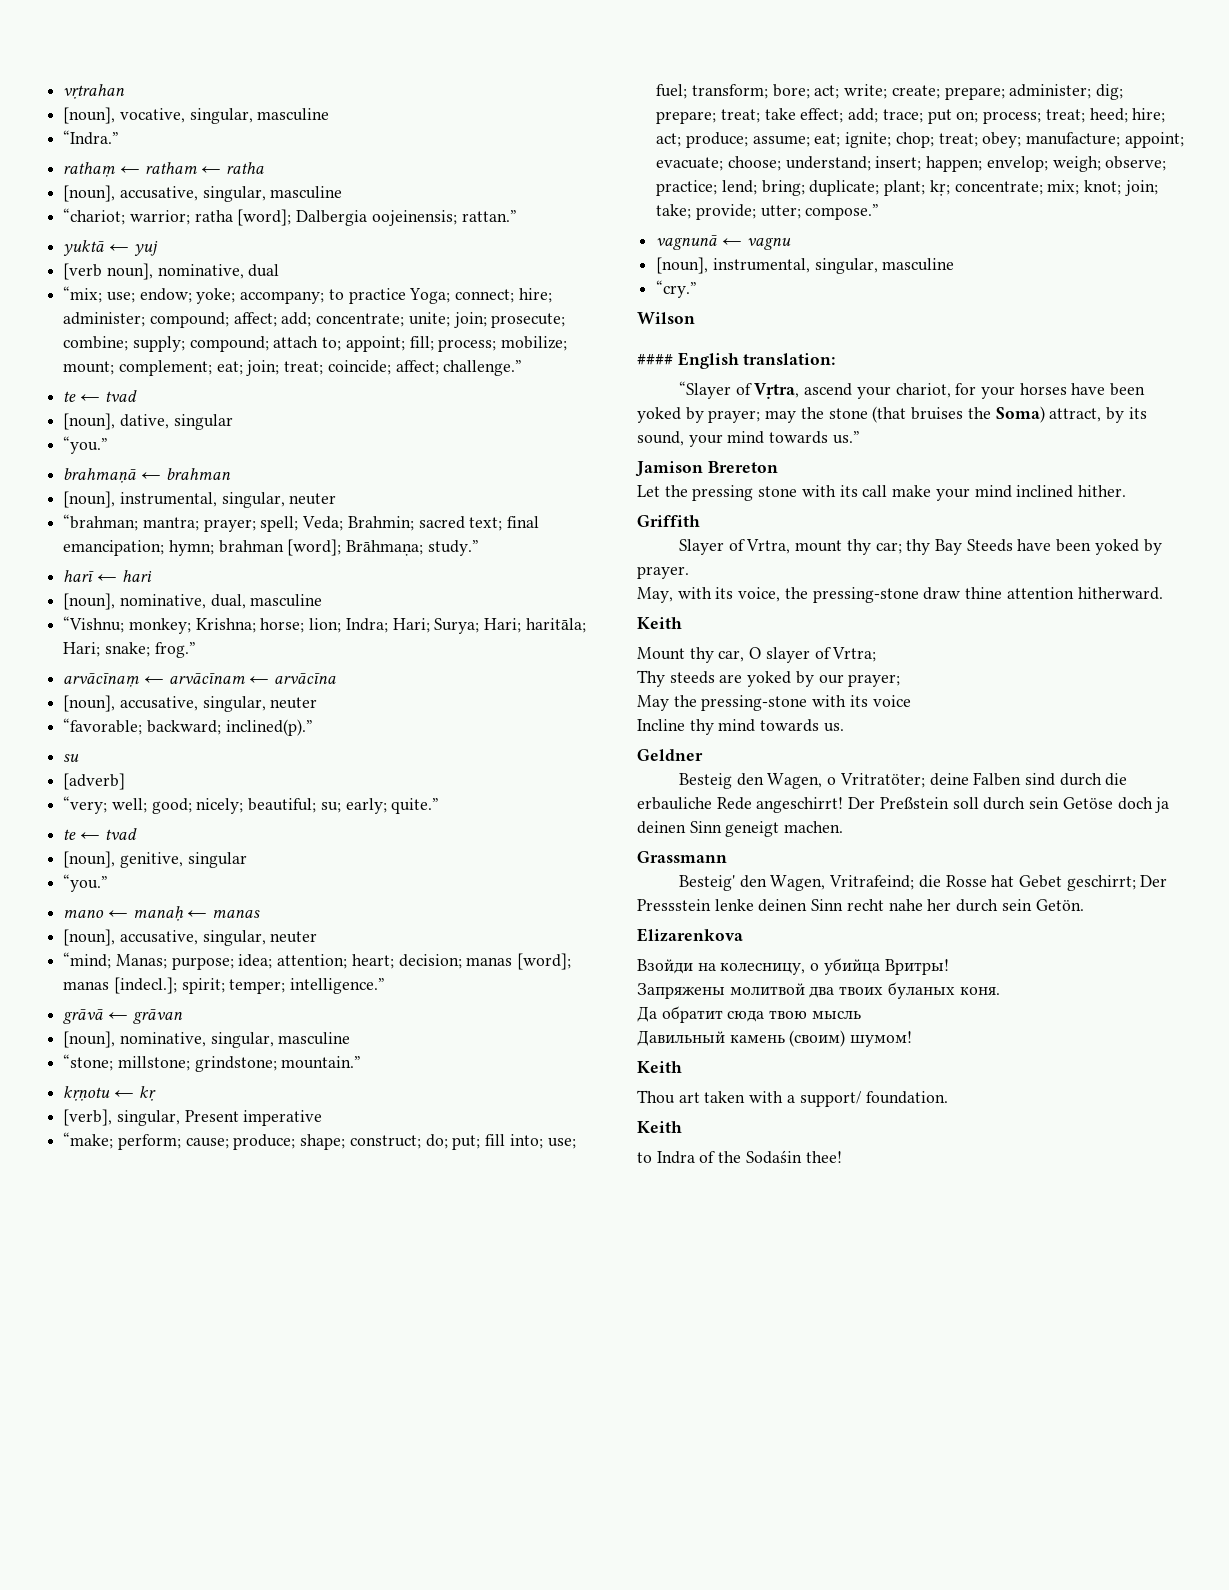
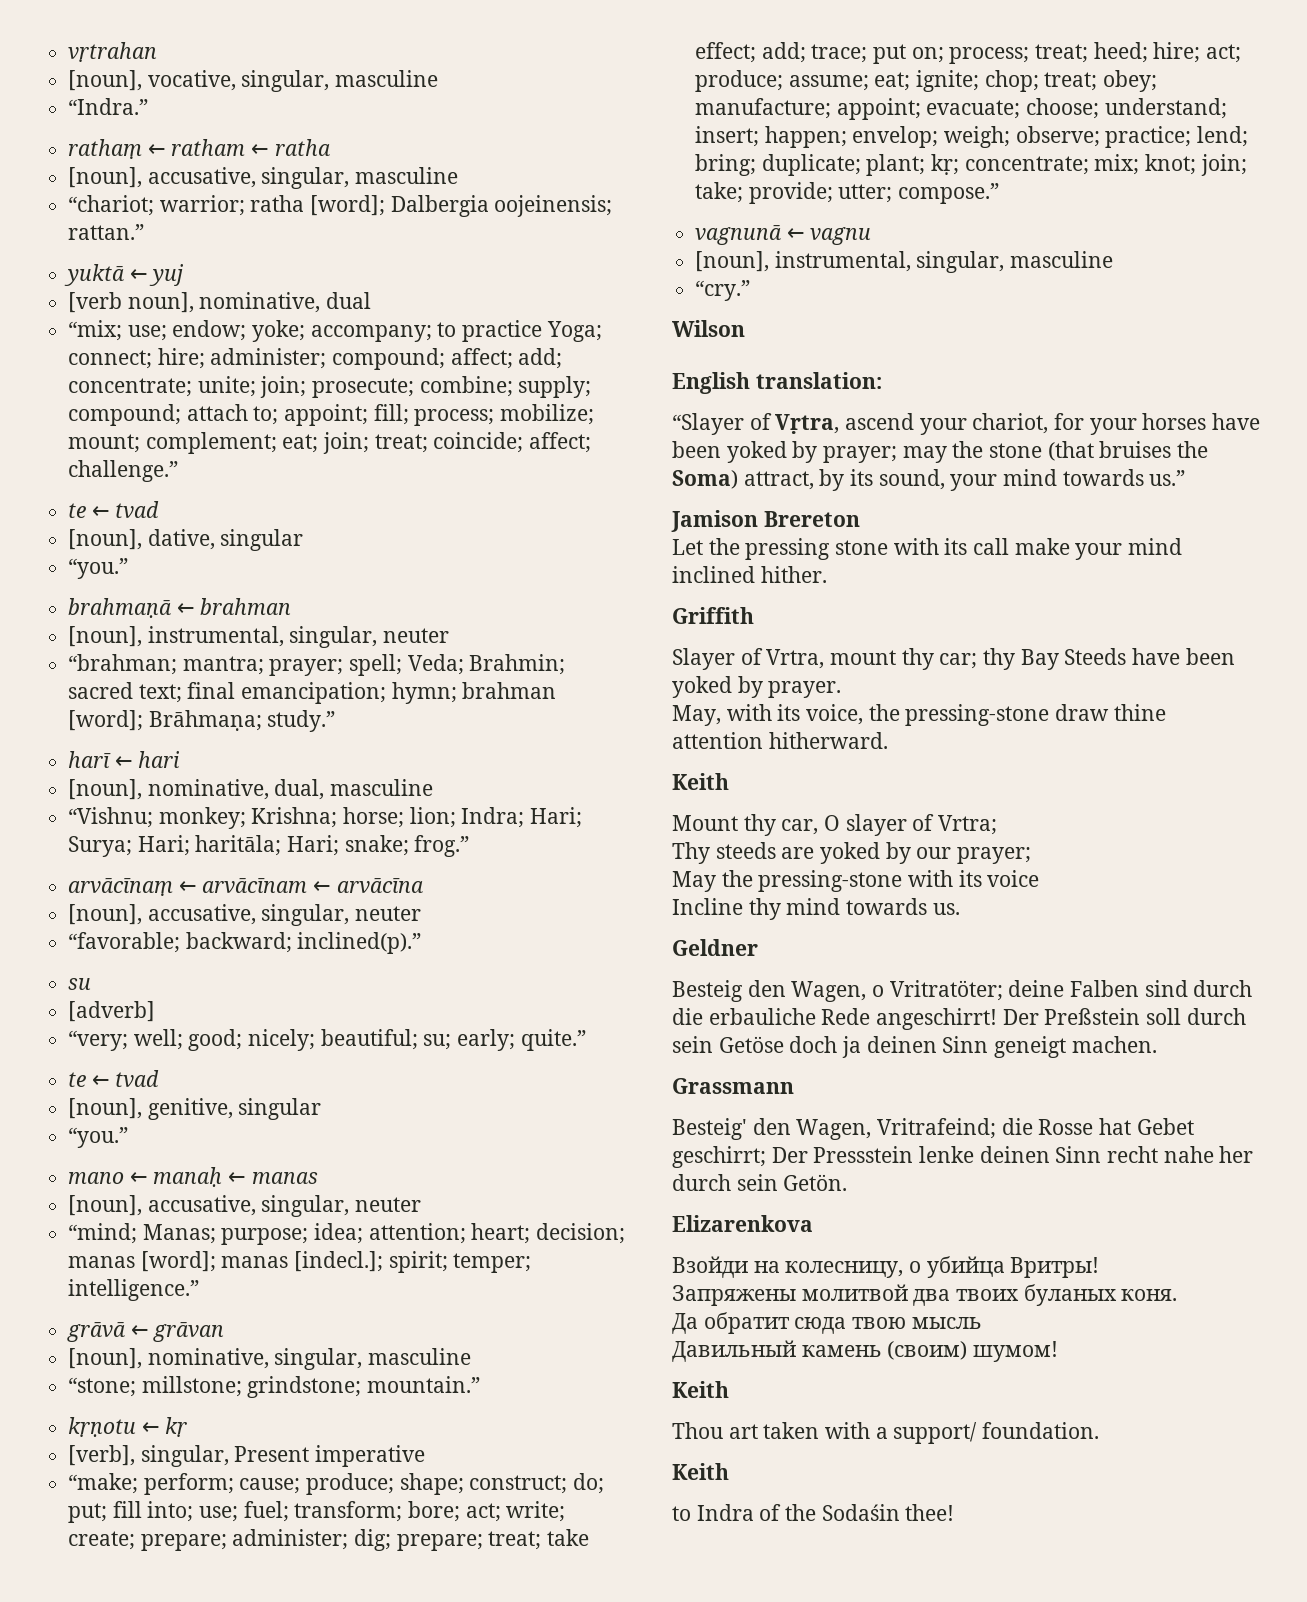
[637,354,673,365] #### -> (745, 328) none

